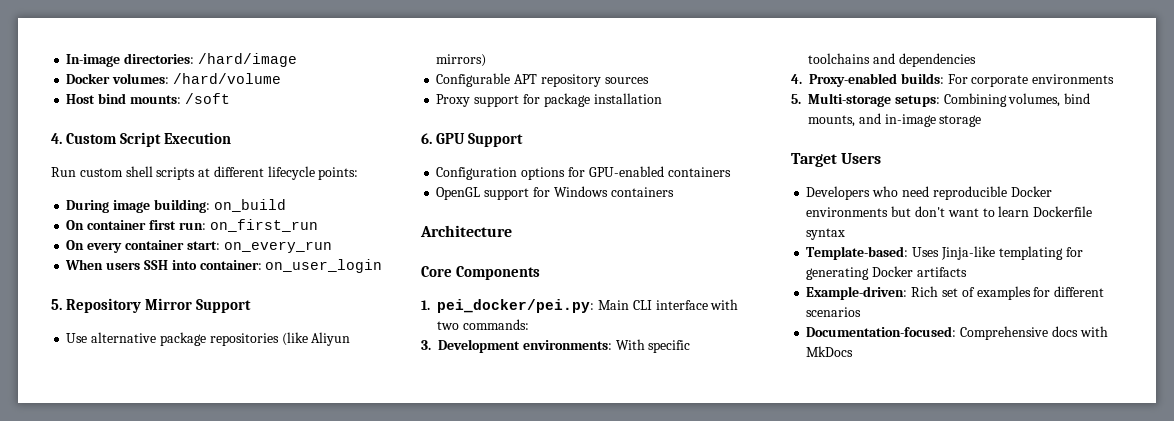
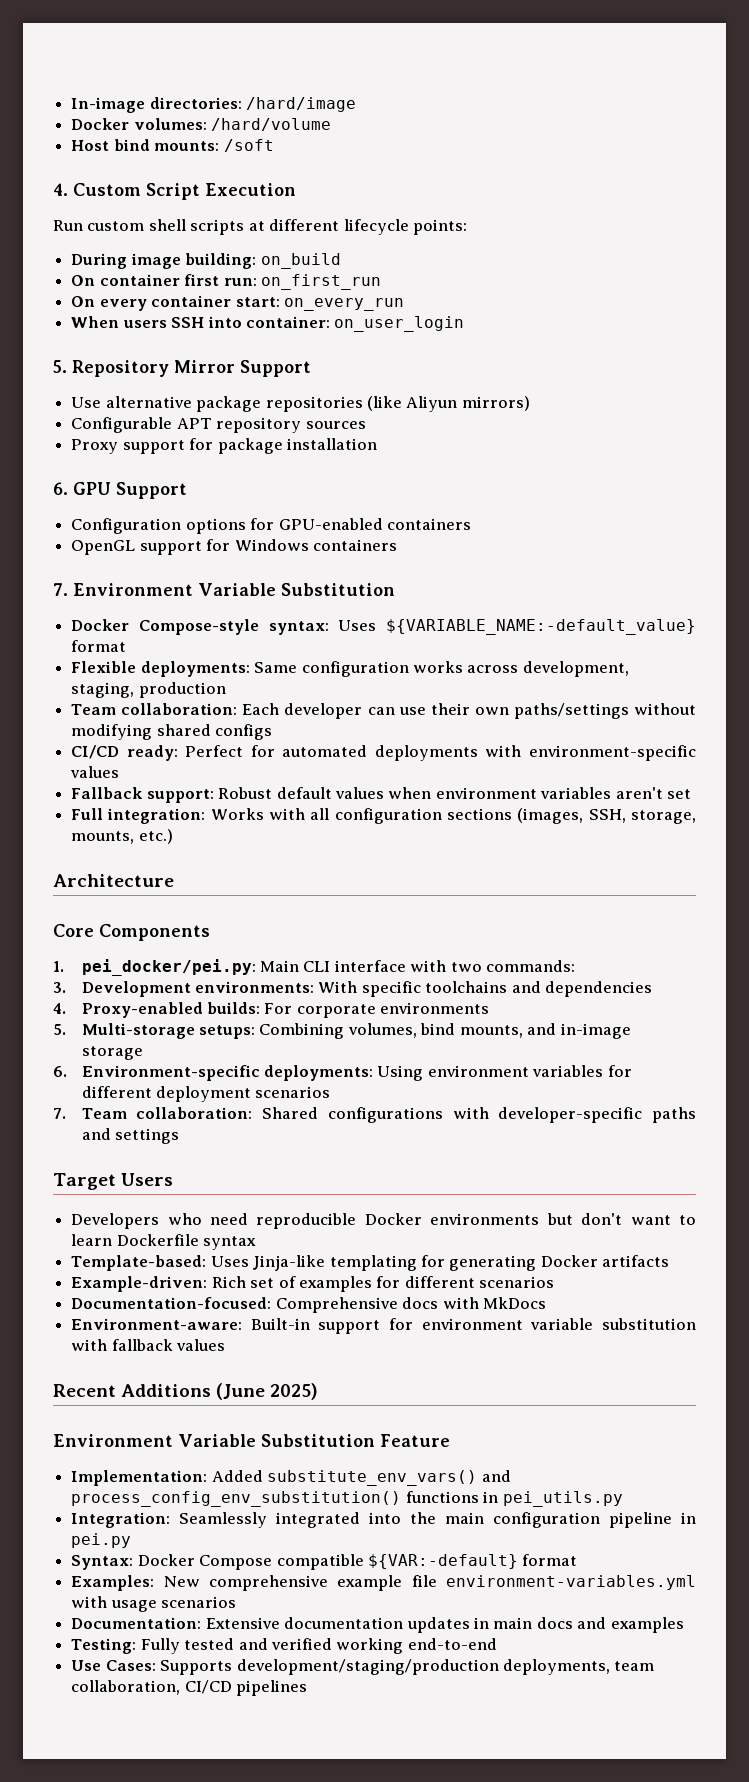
(674, 192) none -> [53,583,395,596] [71,619,697,635] [71,640,127,652] [71,661,629,677] [71,682,226,698] [71,703,696,719] [71,724,273,740] [71,745,696,761] [70,766,120,778] [71,787,692,803] [71,808,697,824] [71,829,173,844] // 7. Environment Variable Substitution // Docker Compose-style syntax: Uses ${VARIABLE_NAME:-default_value} format // Flexible deployments: Same configuration works across development, staging, production // Team collaboration: Each developer can use their own paths/settings without modifying shared configs // CI/CD ready: Perfect for automated deployments with environment-specific values // Fallback support: Robust default values when environment variables aren't set // Full integration: Works with all configuration sections (images, SSH, storage, mounts, etc.)
(982, 121) none -> [53,1065,632,1081] [81,1086,331,1102] [53,1107,696,1123] [81,1128,180,1144] // 6. Environment-specific deployments: Using environment variables for different deployment scenarios // 7. Team collaboration: Shared configurations with developer-specific paths and settings
(854, 351) none -> [71,1318,696,1334] [71,1339,226,1351] [53,1383,319,1400] [53,1434,450,1447] [71,1470,511,1486] [71,1491,623,1507] [71,1512,697,1528] [71,1533,132,1548] [71,1554,578,1570] [71,1575,696,1591] [71,1596,237,1612] [71,1617,684,1633] [71,1638,497,1654] [71,1659,655,1675] [71,1680,308,1696] // Environment-aware: Built-in support for environment variable substitution with fallback values // Recent Additions (June 2025) // Environment Variable Substitution Feature // Implementation: Added substitute_env_vars() and process_config_env_substitution() functions in pei_utils.py // Integration: Seamlessly integrated into the main configuration pipeline in pei.py // Syntax: Docker Compose compatible ${VAR:-default} format // Examples: New comprehensive example file environment-variables.yml with usage scenarios // Documentation: Extensive documentation updates in main docs and examples // Testing: Fully tested and verified working end-to-end // Use Cases: Supports development/staging/production deployments, team collaboration, CI/CD pipelines

